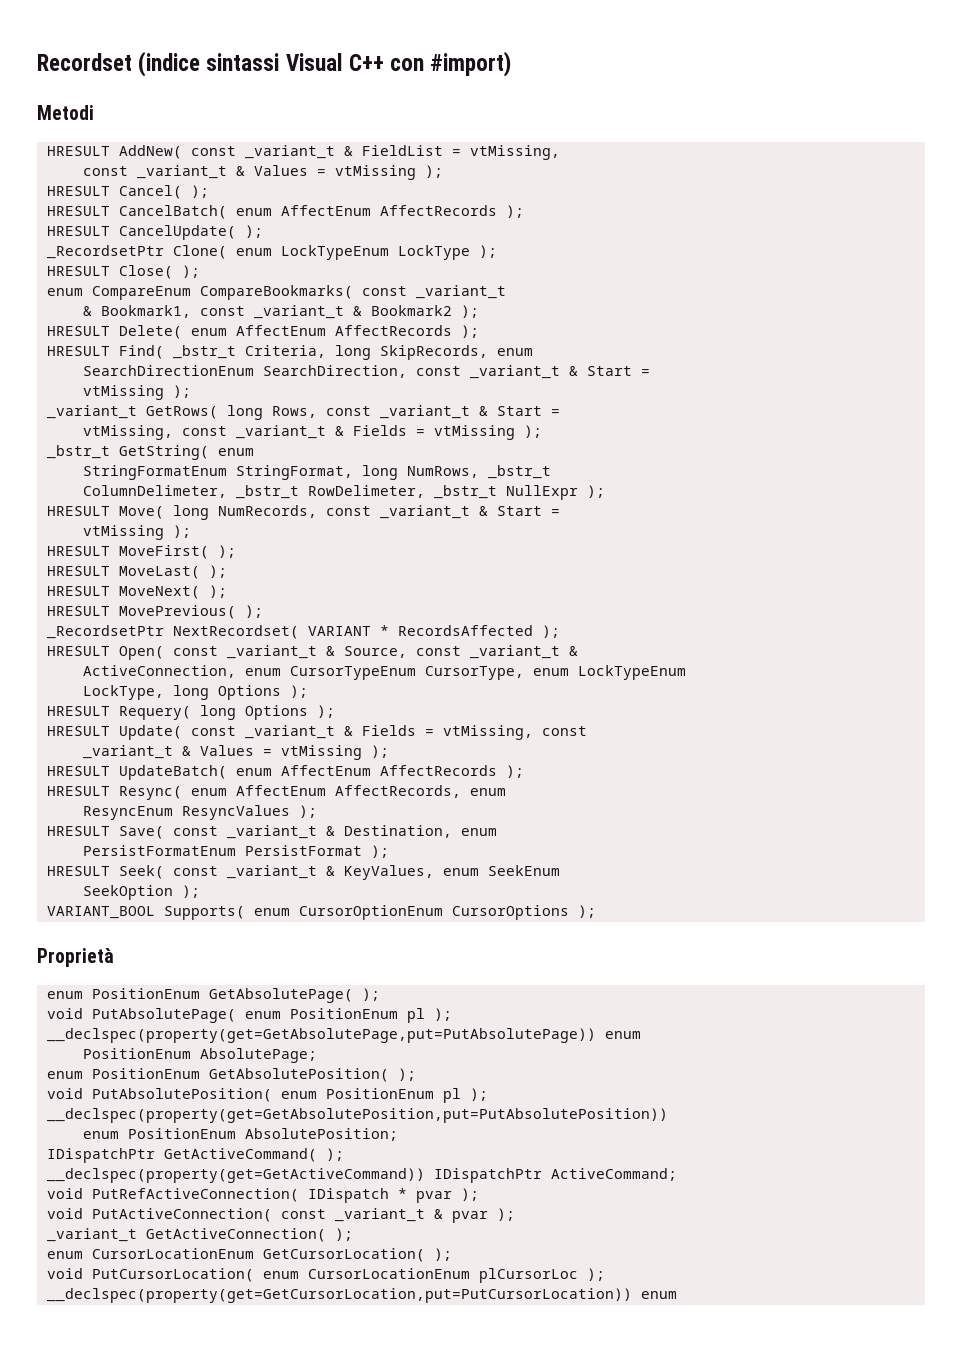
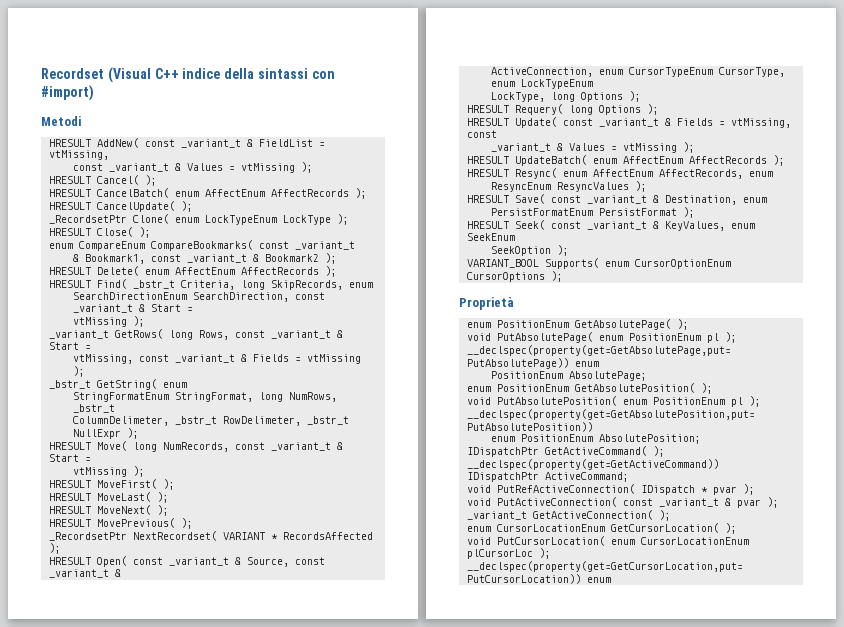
[138,51,384,77] (indice sintassi Visual C++ -> [107,67,308,83] (Visual C++ indice della sintassi

